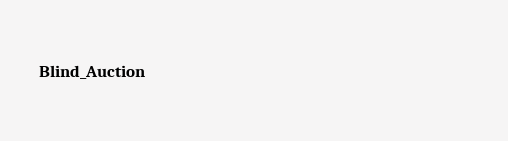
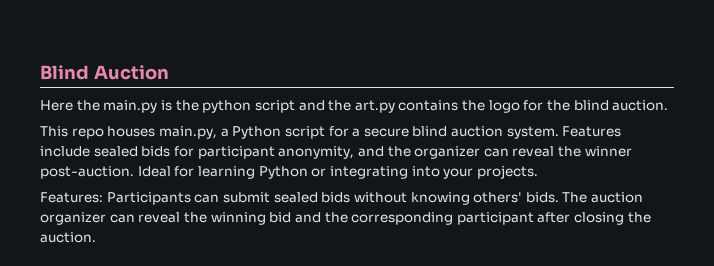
[39,65,145,79] Blind_Auction -> [40,65,169,80] [40,100,669,113] [40,126,622,139] [40,146,632,159] [40,165,538,179] [40,192,644,205] [40,212,651,225] [40,232,96,243] Blind Auction // Here the main.py is the python script and the art.py contains the logo for the blind auction. // This repo houses main.py, a Python script for a secure blind auction system. Features include sealed bids for participant anonymity, and the organizer can reveal the winner post-auction. Ideal for learning Python or integrating into your projects. // Features: Participants can submit sealed bids without knowing others' bids. The auction organizer can reveal the winning bid and the corresponding participant after closing the auction.

